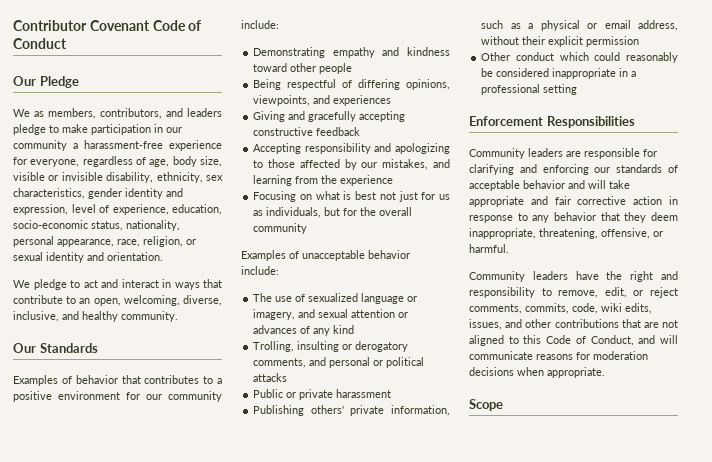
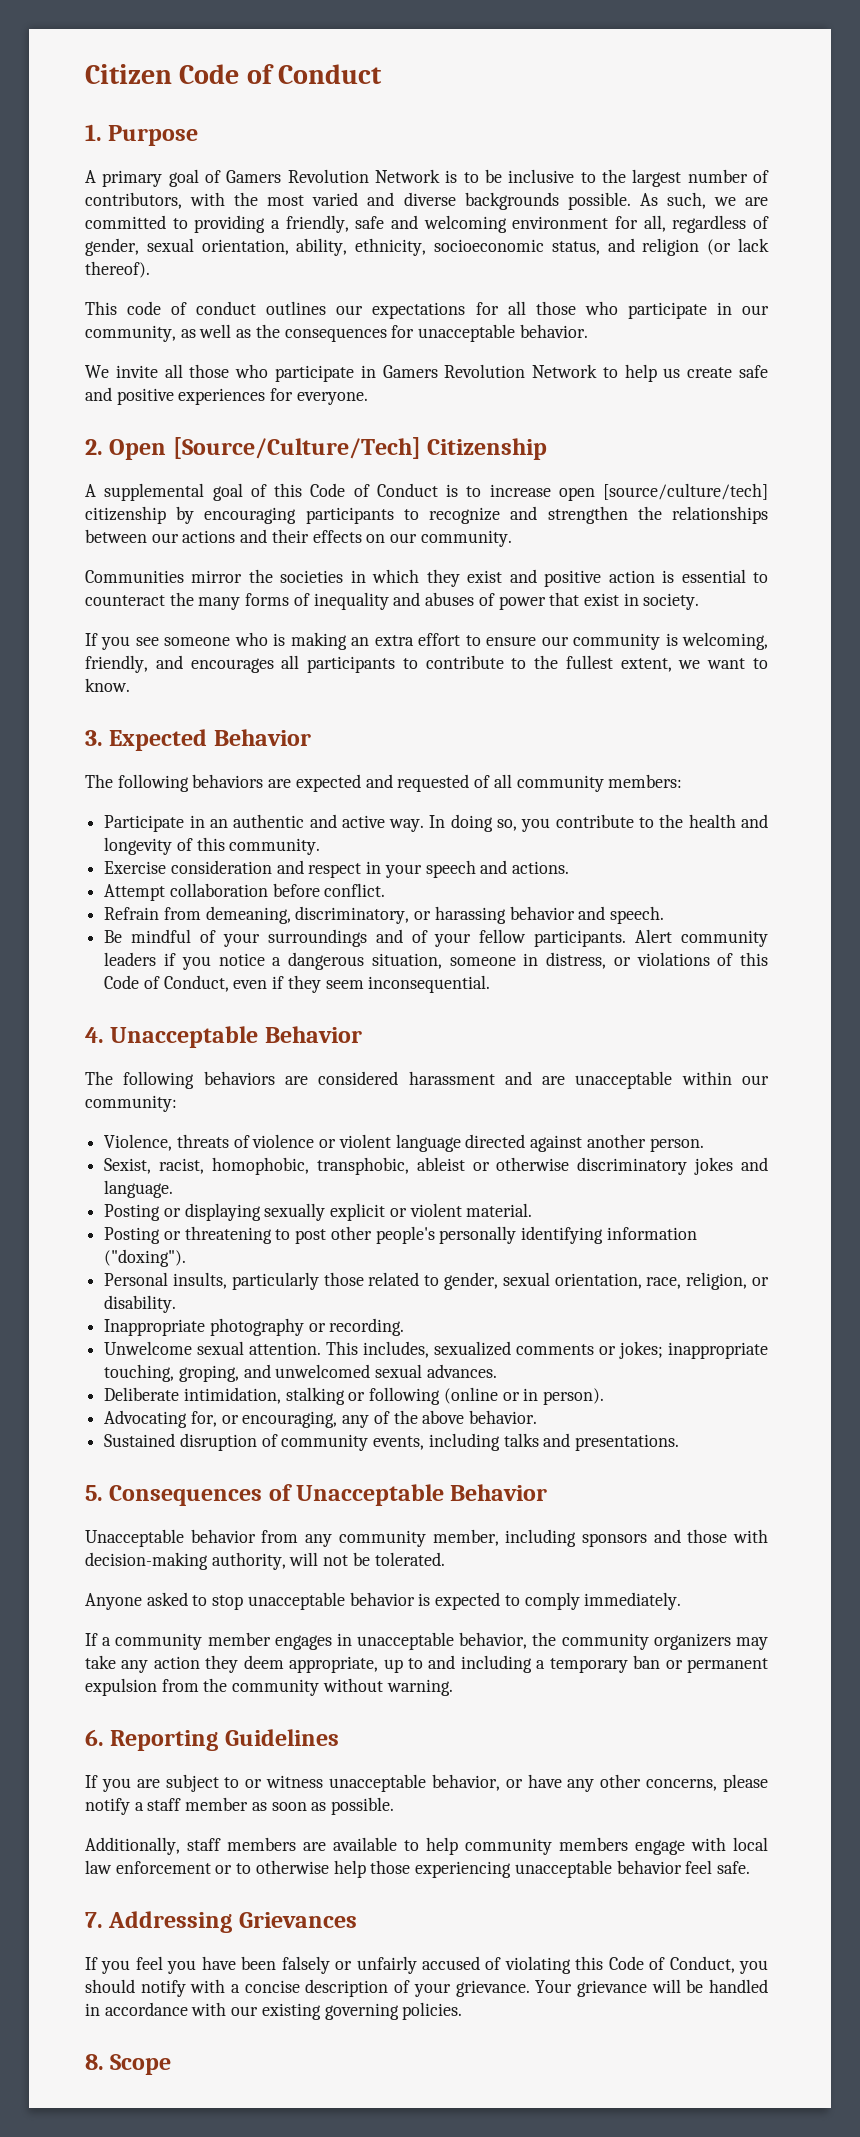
[13,20,150,31] Contributor Covenant -> [85,64,172,84] Citizen
[13,76,79,88] [13,108,222,119] [13,124,182,135] [13,140,222,151] [13,156,223,167] [13,172,223,183] [13,188,183,199] [13,204,222,215] [13,220,180,231] [13,236,196,247] [13,252,163,263] [13,279,222,290] [13,295,222,306] [13,311,178,322] [13,343,98,353] [13,375,223,386] [13,391,222,402] [241,20,279,29] [253,47,450,58] [253,63,353,74] [253,79,450,90] [253,95,392,106] [253,111,406,122] [253,127,361,136] [253,143,450,154] [253,159,450,170] [253,175,394,186] [253,191,451,202] [253,207,413,218] [253,223,308,234] [241,250,410,261] [241,266,279,275] [253,293,418,304] [253,309,409,320] [253,325,355,336] [253,341,409,352] [253,357,425,368] [253,373,288,382] [253,389,392,400] [253,405,450,416] [481,20,678,31] [481,36,640,47] [481,52,678,63] [481,68,637,79] [481,84,578,95] [469,116,635,128] [469,148,657,159] [469,164,678,175] [469,180,630,191] [469,196,678,207] [469,212,678,223] [469,228,663,239] [469,244,509,253] [469,271,678,282] [469,287,678,298] [469,303,652,314] [469,319,678,330] [469,335,678,346] [469,351,648,360] [469,367,605,378] Our Pledge // We as members, contributors, and leaders pledge to make participation in our community a harassment-free experience for everyone, regardless of age, body size, visible or invisible disability, ethnicity, sex characteristics, gender identity and expression, level of experience, education, socio-economic status, nationality, personal appearance, race, religion, or sexual identity and orientation. // We pledge to act and interact in ways that contribute to an open, welcoming, diverse, inclusive, and healthy community. // Our Standards // Examples of behavior that contributes to a positive environment for our community include: // Demonstrating empathy and kindness toward other people // Being respectful of differing opinions, viewpoints, and experiences // Giving and gracefully accepting constructive feedback // Accepting responsibility and apologizing to those affected by our mistakes, and learning from the experience // Focusing on what is best not just for us as individuals, but for the overall community // Examples of unacceptable behavior include: // The use of sexualized language or imagery, and sexual attention or advances of any kind // Trolling, insulting or derogatory comments, and personal or political attacks // Public or private harassment // Publishing others' private information, such as a physical or email address, without their explicit permission // Other conduct which could reasonably be considered inappropriate in a professional setting // Enforcement Responsibilities // Community leaders are responsible for clarifying and enforcing our standards of acceptable behavior and will take appropriate and fair corrective action in response to any behavior that they deem inappropriate, threatening, offensive, or harmful. // Community leaders have the right and responsibility to remove, edit, or reject comments, commits, code, wiki edits, issues, and other contributions that are not aligned to this Code of Conduct, and will communicate reasons for moderation decisions when appropriate. // -> [85,124,199,146] [85,169,769,187] [85,192,769,210] [85,215,769,233] [85,238,769,256] [85,261,150,278] [85,301,770,319] [85,324,588,342] [85,364,769,382] [85,387,368,405] [85,437,548,460] [85,483,768,501] [85,506,768,524] [85,529,512,547] [85,569,768,587] [85,592,700,610] [85,632,768,650] [85,655,768,673] [85,678,130,692] [85,729,311,751] [85,774,683,792] [104,814,769,832] [104,837,321,855] [104,860,570,878] [104,883,386,901] [104,906,665,924] [104,929,768,947] [104,952,768,970] [104,975,491,993] [85,1026,362,1048] [85,1071,769,1089] [85,1095,177,1112] [104,1134,704,1152] [104,1157,768,1175] [104,1180,174,1198] [104,1203,533,1221] [104,1226,697,1244] [104,1249,187,1267] [104,1272,769,1290] [104,1295,177,1313] [104,1318,405,1336] [104,1341,768,1359] [104,1364,497,1382] [104,1387,605,1405] [104,1410,538,1428] [104,1433,680,1451] [85,1484,548,1506] [85,1529,768,1547] [85,1552,445,1570] [85,1592,682,1610] [85,1632,768,1650] [85,1655,769,1673] [85,1678,453,1696] [85,1729,339,1751] [85,1774,768,1792] [85,1797,395,1815] [85,1837,768,1855] [85,1860,750,1878] [85,1911,357,1933] [85,1956,768,1974] [85,1979,769,1997] [85,2002,463,2020] [85,2054,104,2070] 1. Purpose // A primary goal of Gamers Revolution Network is to be inclusive to the largest number of contributors, with the most varied and diverse backgrounds possible. As such, we are committed to providing a friendly, safe and welcoming environment for all, regardless of gender, sexual orientation, ability, ethnicity, socioeconomic status, and religion (or lack thereof). // This code of conduct outlines our expectations for all those who participate in our community, as well as the consequences for unacceptable behavior. // We invite all those who participate in Gamers Revolution Network to help us create safe and positive experiences for everyone. // 2. Open [Source/Culture/Tech] Citizenship // A supplemental goal of this Code of Conduct is to increase open [source/culture/tech] citizenship by encouraging participants to recognize and strengthen the relationships between our actions and their effects on our community. // Communities mirror the societies in which they exist and positive action is essential to counteract the many forms of inequality and abuses of power that exist in society. // If you see someone who is making an extra effort to ensure our community is welcoming, friendly, and encourages all participants to contribute to the fullest extent, we want to know. // 3. Expected Behavior // The following behaviors are expected and requested of all community members: // Participate in an authentic and active way. In doing so, you contribute to the health and longevity of this community. // Exercise consideration and respect in your speech and actions. // Attempt collaboration before conflict. // Refrain from demeaning, discriminatory, or harassing behavior and speech. // Be mindful of your surroundings and of your fellow participants. Alert community leaders if you notice a dangerous situation, someone in distress, or violations of this Code of Conduct, even if they seem inconsequential. // 4. Unacceptable Behavior // The following behaviors are considered harassment and are unacceptable within our community: // Violence, threats of violence or violent language directed against another person. // Sexist, racist, homophobic, transphobic, ableist or otherwise discriminatory jokes and language. // Posting or displaying sexually explicit or violent material. // Posting or threatening to post other people's personally identifying information ("doxing"). // Personal insults, particularly those related to gender, sexual orientation, race, religion, or disability. // Inappropriate photography or recording. // Unwelcome sexual attention. This includes, sexualized comments or jokes; inappropriate touching, groping, and unwelcomed sexual advances. // Deliberate intimidation, stalking or following (online or in person). // Advocating for, or encouraging, any of the above behavior. // Sustained disruption of community events, including talks and presentations. // 5. Consequences of Unacceptable Behavior // Unacceptable behavior from any community member, including sponsors and those with decision-making authority, will not be tolerated. // Anyone asked to stop unacceptable behavior is expected to comply immediately. // If a community member engages in unacceptable behavior, the community organizers may take any action they deem appropriate, up to and including a temporary ban or permanent expulsion from the community without warning. // 6. Reporting Guidelines // If you are subject to or witness unacceptable behavior, or have any other concerns, please notify a staff member as soon as possible. // Additionally, staff members are available to help community members engage with local law enforcement or to otherwise help those experiencing unacceptable behavior feel safe. // 7. Addressing Grievances // If you feel you have been falsely or unfairly accused of violating this Code of Conduct, you should notify with a concise description of your grievance. Your grievance will be handled in accordance with our existing governing policies. // 8.

